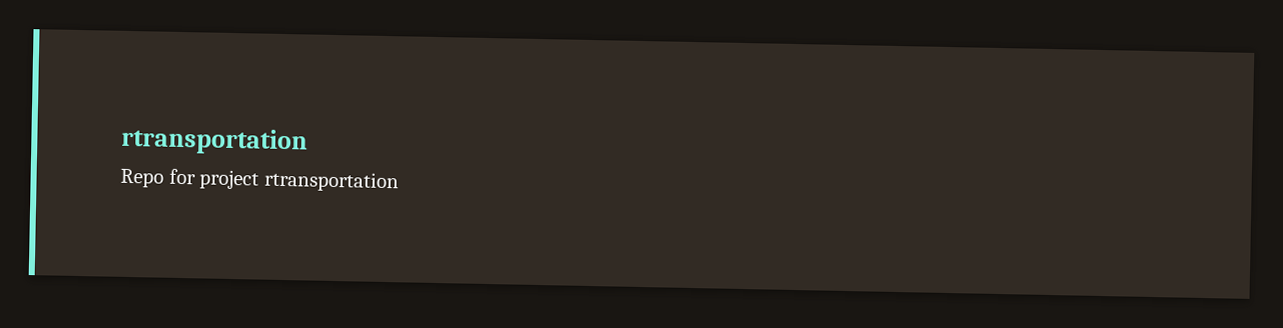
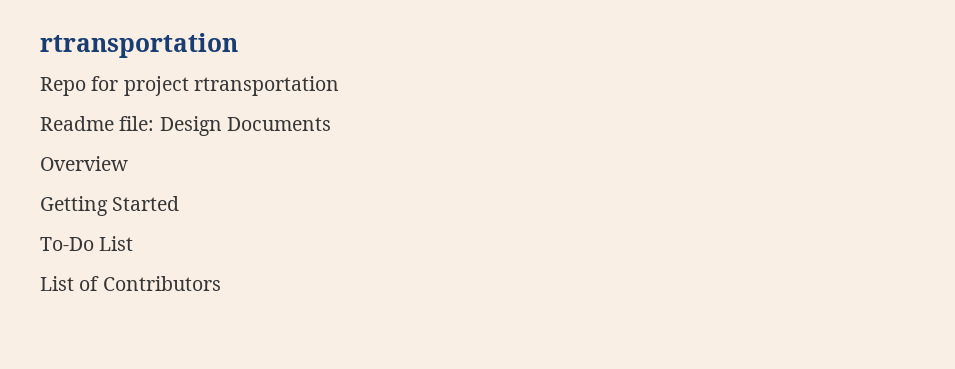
(399, 181) none -> [40,116,331,136] [40,156,128,171] [40,196,180,216] [40,236,134,251] [40,276,221,291] // Readme file: Design Documents // Overview // Getting Started // To-Do List // List of Contributors

